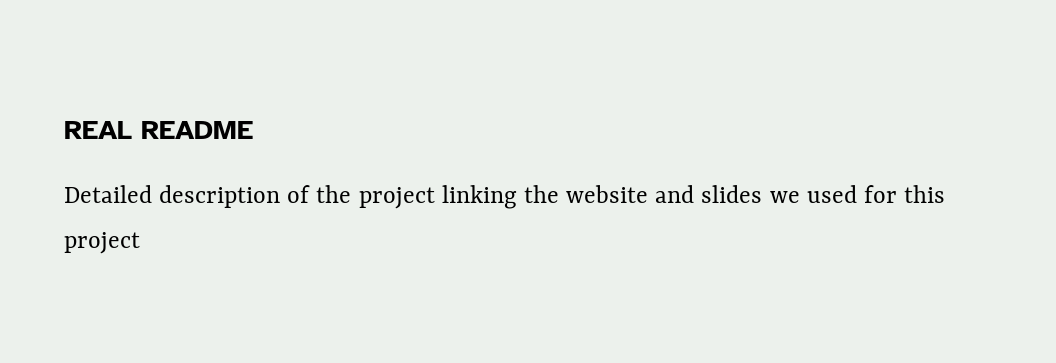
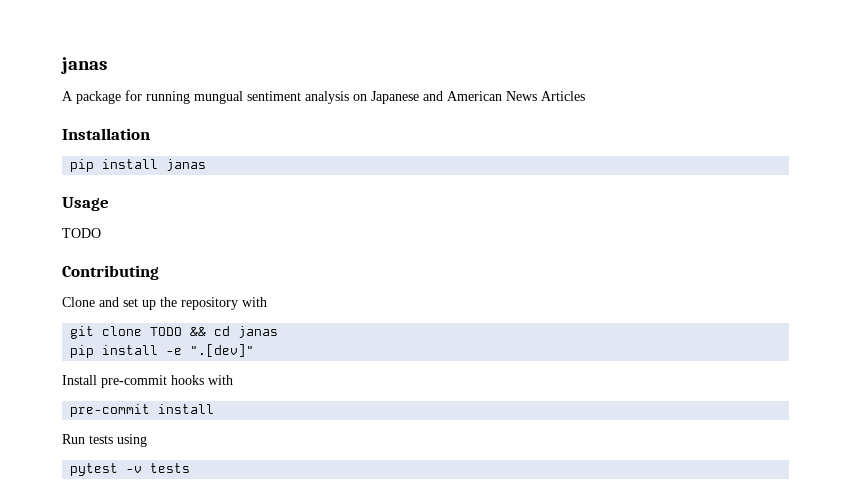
[64,121,253,139] [64,185,946,209] [64,232,140,254] REAL README // Detailed description of the project linking the website and slides we used for this project -> [61,57,107,74] [62,90,585,104] [62,128,150,140] [70,159,207,172] [62,197,109,211] [62,228,101,238] [62,265,159,280] [62,297,267,310] [70,326,279,339] [70,344,255,358] [62,375,233,388] [70,404,215,417] [62,434,147,447] [70,463,191,476] janas // A package for running mungual sentiment analysis on Japanese and American News Articles // Installation // pip install janas // Usage // TODO // Contributing // Clone and set up the repository with // git clone TODO && cd janas // pip install -e ".[dev]" // Install pre-commit hooks with // pre-commit install // Run tests using // pytest -v tests

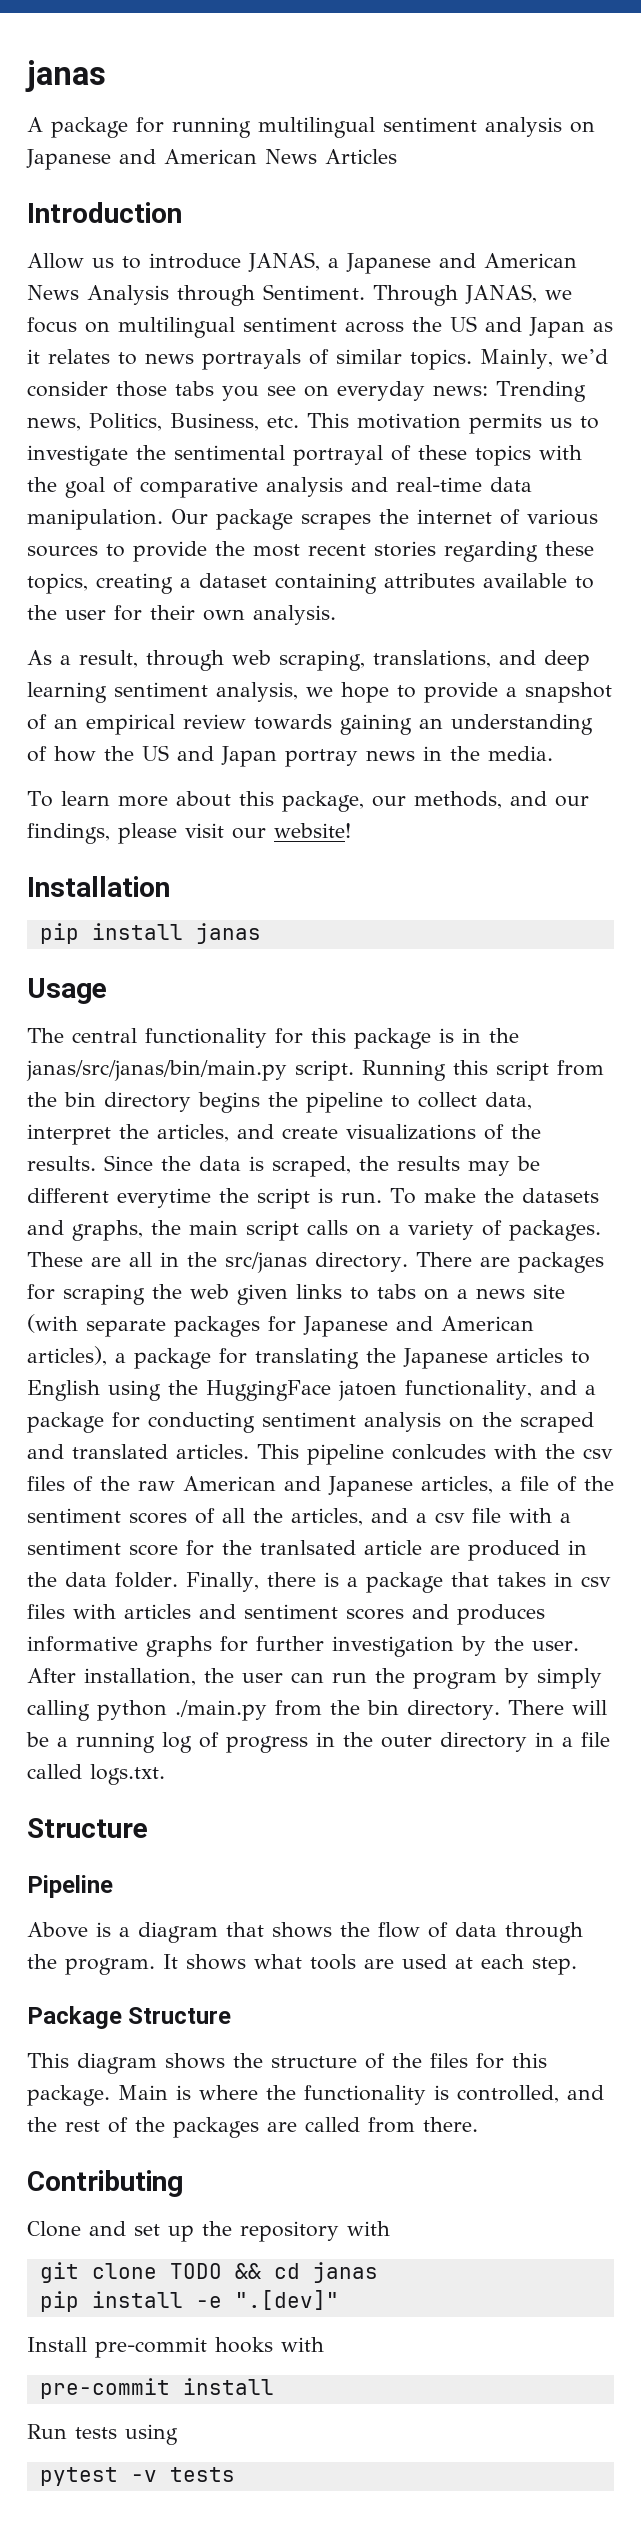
[194,91,243,104] mungual -> [258,117,375,138] multilingual
(585, 96) none -> [27,202,182,223] [27,252,577,274] [27,284,572,306] [27,316,613,338] [27,349,608,370] [27,381,586,402] [27,413,599,434] [27,445,582,466] [27,477,532,498] [27,509,598,530] [27,541,594,562] [27,573,594,594] [27,605,336,625] [27,650,590,671] [27,682,612,703] [27,714,593,735] [27,745,553,767] [27,791,589,812] [27,823,351,844] // Introduction // Allow us to introduce JANAS, a Japanese and American News Analysis through Sentiment. Through JANAS, we focus on multilingual sentiment across the US and Japan as it relates to news portrayals of similar topics. Mainly, we’d consider those tabs you see on everyday news: Trending news, Politics, Business, etc. This motivation permits us to investigate the sentimental portrayal of these topics with the goal of comparative analysis and real-time data manipulation. Our package scrapes the internet of various sources to provide the most recent stories regarding these topics, creating a dataset containing attributes available to the user for their own analysis. // As a result, through web scraping, translations, and deep learning sentiment analysis, we hope to provide a snapshot of an empirical review towards gaining an understanding of how the US and Japan portray news in the media. // To learn more about this package, our methods, and our findings, please visit our website!
[62,228,101,238] TODO -> [27,1028,519,1049] [26,1060,604,1081] [27,1092,532,1113] [27,1124,541,1145] [27,1155,540,1177] [27,1188,599,1209] [27,1220,601,1241] [27,1252,604,1273] [27,1284,565,1305] [27,1314,534,1337] [27,1346,590,1369] [27,1380,596,1401] [27,1412,594,1433] [27,1444,613,1465] [27,1476,614,1497] [27,1508,571,1526] [27,1540,587,1561] [27,1572,611,1593] [27,1604,545,1625] [27,1636,579,1657] [27,1668,602,1689] [27,1700,607,1721] [26,1732,610,1753] [27,1764,165,1785] [27,1818,148,1838] [27,1875,113,1898] [27,1922,583,1943] [27,1954,577,1975] [27,2006,232,2029] [27,2053,547,2074] [27,2085,604,2106] [27,2117,478,2138] The central functionality for this package is in the janas/src/janas/bin/main.py script. Running this script from the bin directory begins the pipeline to collect data, interpret the articles, and create visualizations of the results. Since the data is scraped, the results may be different everytime the script is run. To make the datasets and graphs, the main script calls on a variety of packages. These are all in the src/janas directory. There are packages for scraping the web given links to tabs on a news site (with separate packages for Japanese and American articles), a package for translating the Japanese articles to English using the HuggingFace jatoen functionality, and a package for conducting sentiment analysis on the scraped and translated articles. This pipeline conlcudes with the csv files of the raw American and Japanese articles, a file of the sentiment scores of all the articles, and a csv file with a sentiment score for the tranlsated article are produced in the data folder. Finally, there is a package that takes in csv files with articles and sentiment scores and produces informative graphs for further investigation by the user. After installation, the user can run the program by simply calling python ./main.py from the bin directory. There will be a running log of progress in the outer directory in a file called logs.txt. // Structure // Pipeline // Above is a diagram that shows the flow of data through the program. It shows what tools are used at each step. // Package Structure // This diagram shows the structure of the files for this package. Main is where the functionality is controlled, and the rest of the packages are called from there.

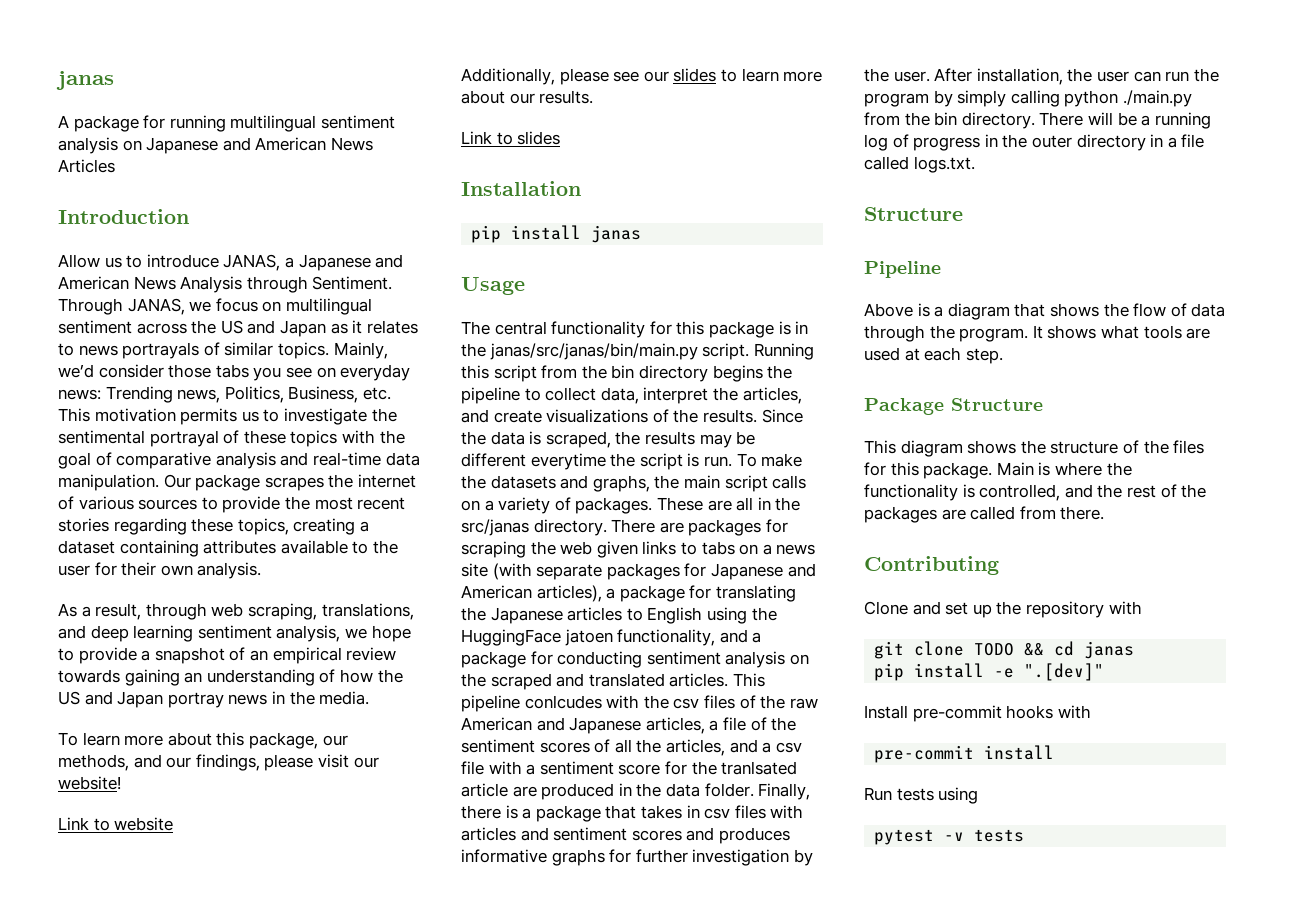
(351, 830) none -> [58,817,174,831] [461,68,823,85] [461,90,594,104] [461,131,561,145] // Link to website // Additionally, please see our slides to learn more about our results. // Link to slides

